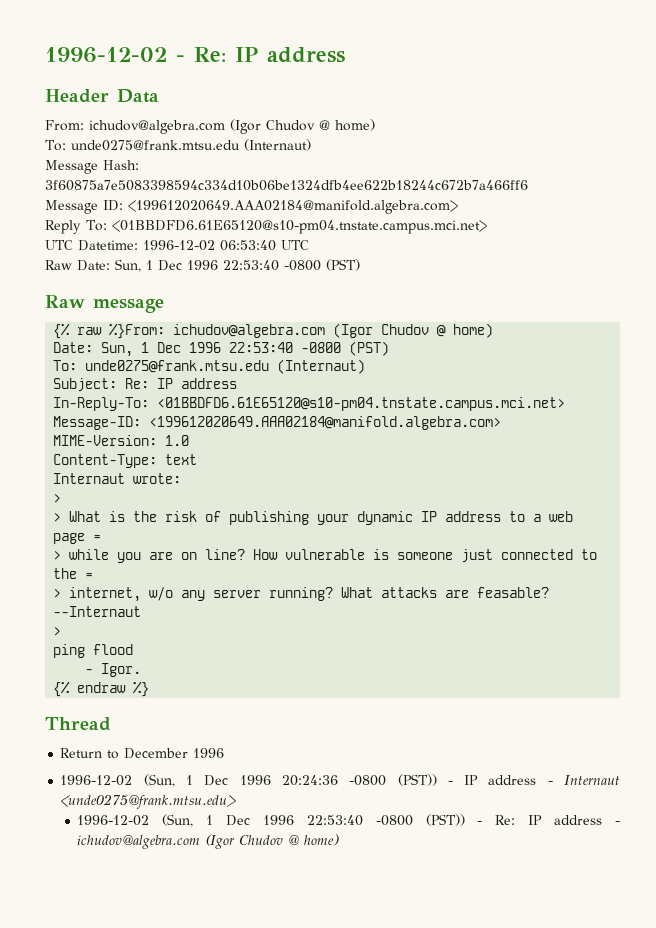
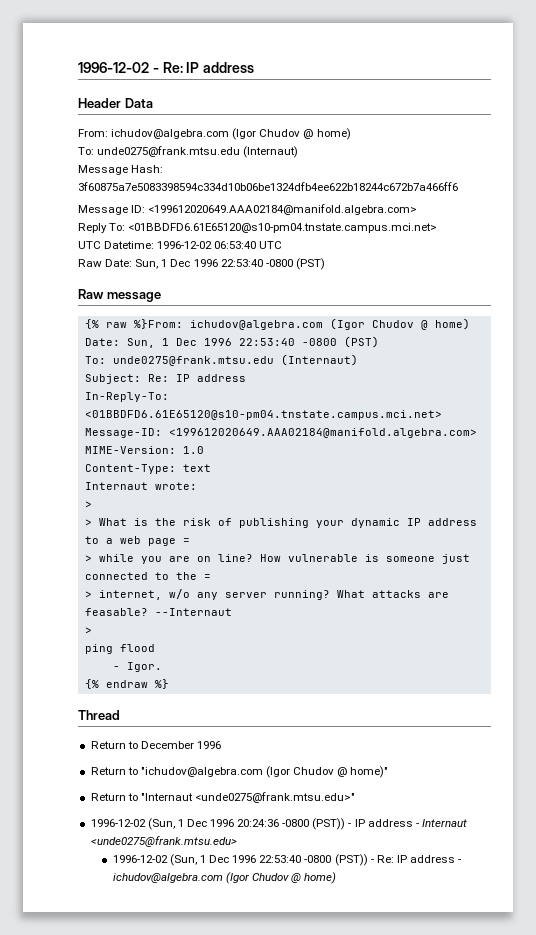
(225, 753) none -> [90,766,389,778] [90,792,355,803] // Return to "ichudov@algebra.com (Igor Chudov @ home)" // Return to "Internaut <unde0275@frank.mtsu.edu>"

